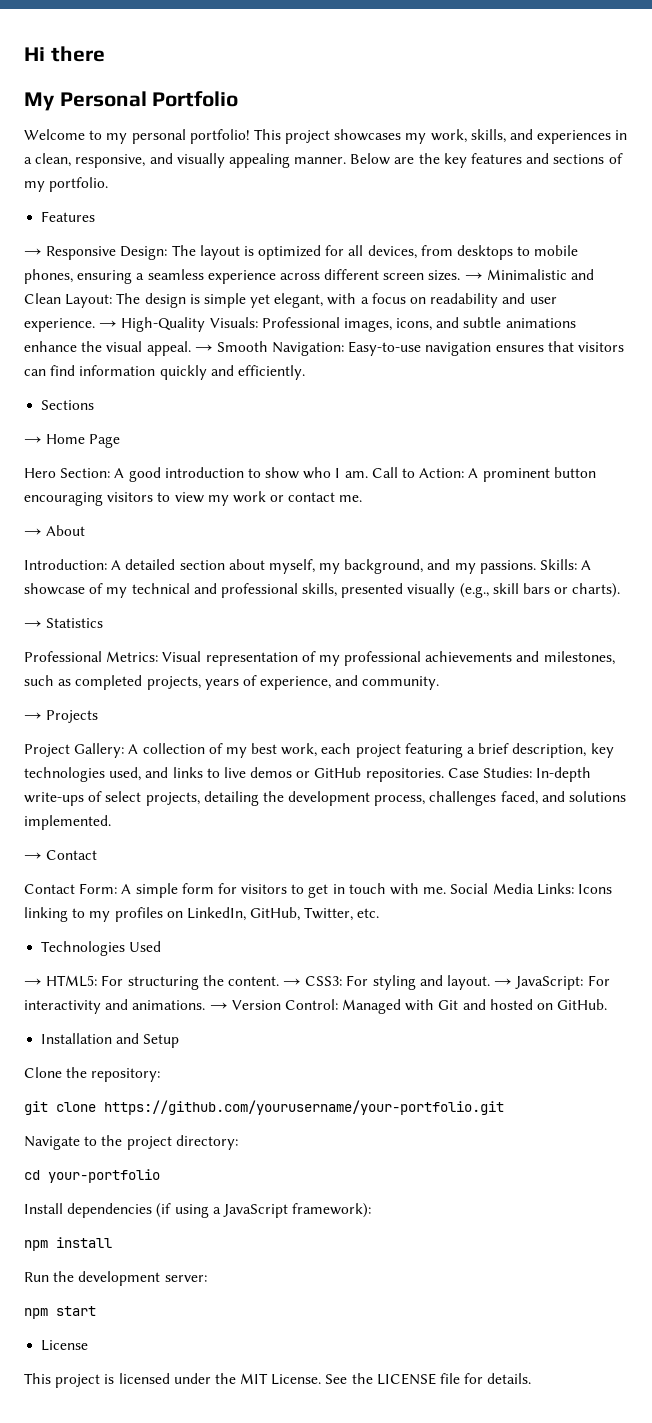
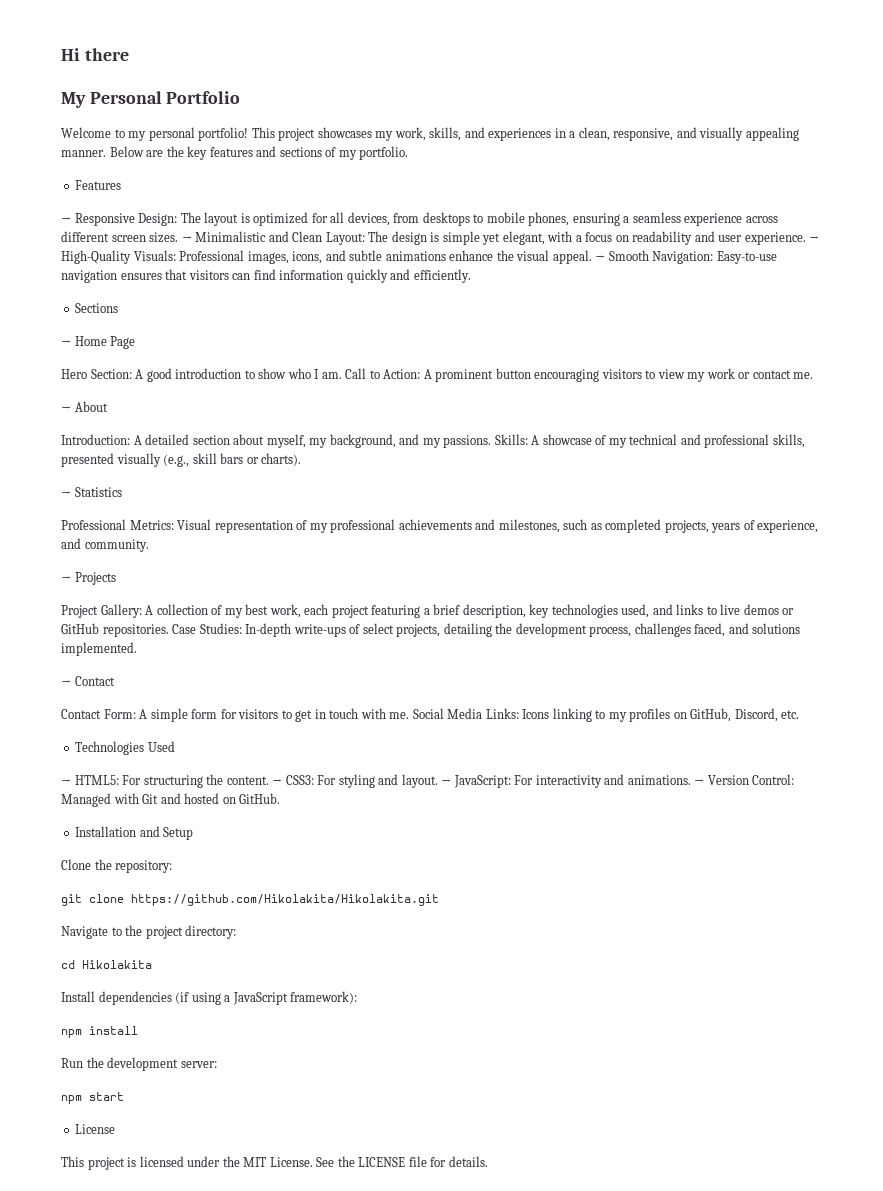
[186,907,354,921] LinkedIn, GitHub, Twitter, -> [690,708,778,722] GitHub, Discord,
[104,1100,504,1115] https://github.com/yourusername/your-portfolio.git -> [131,894,439,906] https://github.com/Hikolakita/Hikolakita.git
[48,1169,160,1183] your-portfolio -> [82,960,152,969] Hikolakita

